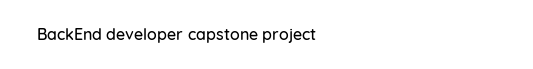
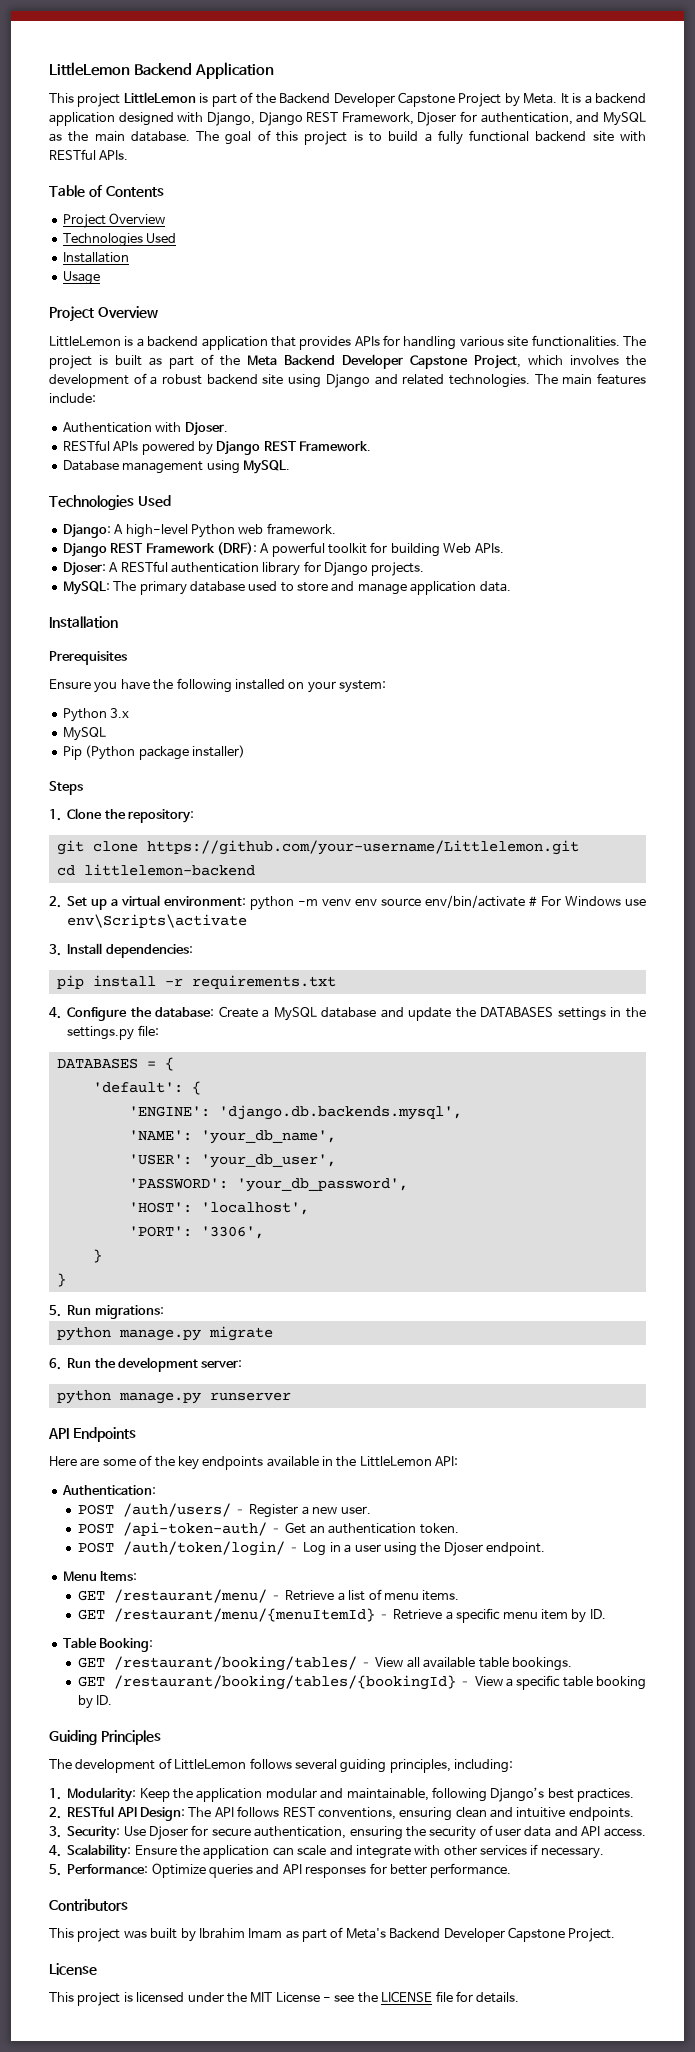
[37,28,316,43] BackEnd developer capstone project -> [49,62,274,79] [49,92,646,107] [49,111,646,126] [49,130,646,145] [49,149,129,160] [49,185,164,197] [62,213,166,228] [62,233,177,247] [62,252,129,263] [62,271,100,285] [49,306,158,322] [49,335,646,350] [49,354,646,369] [49,373,646,388] [49,393,96,404] [62,422,228,436] [62,440,371,455] [62,460,290,474] [49,495,171,510] [62,523,336,538] [62,542,504,557] [62,561,425,576] [62,581,511,595] [49,616,118,628] [49,651,127,665] [49,678,386,693] [62,708,130,722] [62,727,106,741] [62,745,245,760] [49,781,83,795] [49,808,194,823] [56,840,579,855] [56,864,255,876] [49,895,646,910] [67,914,248,928] [49,943,193,958] [56,975,336,989] [49,1006,646,1021] [67,1025,159,1040] [56,1057,174,1071] [92,1081,201,1095] [128,1105,462,1120] [128,1130,336,1144] [128,1154,336,1168] [128,1178,408,1192] [128,1202,309,1215] [128,1226,264,1239] [92,1249,102,1263] [56,1273,66,1287] [49,1305,164,1319] [56,1326,273,1341] [49,1357,243,1372] [56,1390,291,1404] [48,1427,136,1442] [49,1455,459,1470] [61,1485,156,1495] [77,1503,371,1518] [77,1522,459,1536] [77,1541,546,1556] [62,1571,138,1581] [77,1589,460,1603] [77,1608,606,1623] [62,1637,154,1652] [77,1656,572,1671] [77,1675,646,1690] [77,1695,113,1709] [49,1730,161,1745] [49,1758,513,1773] [49,1787,634,1802] [49,1806,634,1821] [49,1825,646,1840] [49,1844,604,1859] [49,1863,512,1878] [49,1899,128,1911] [49,1927,616,1942] [49,1963,97,1975] [49,1991,520,2006] LittleLemon Backend Application // This project LittleLemon is part of the Backend Developer Capstone Project by Meta. It is a backend application designed with Django, Django REST Framework, Djoser for authentication, and MySQL as the main database. The goal of this project is to build a fully functional backend site with RESTful APIs. // Table of Contents // Project Overview // Technologies Used // Installation // Usage // Project Overview // LittleLemon is a backend application that provides APIs for handling various site functionalities. The project is built as part of the Meta Backend Developer Capstone Project, which involves the development of a robust backend site using Django and related technologies. The main features include: // Authentication with Djoser. // RESTful APIs powered by Django REST Framework. // Database management using MySQL. // Technologies Used // Django: A high-level Python web framework. // Django REST Framework (DRF): A powerful toolkit for building Web APIs. // Djoser: A RESTful authentication library for Django projects. // MySQL: The primary database used to store and manage application data. // Installation // Prerequisites // Ensure you have the following installed on your system: // Python 3.x // MySQL // Pip (Python package installer) // Steps // 1. Clone the repository: // git clone https://github.com/your-username/Littlelemon.git // cd littlelemon-backend // 2. Set up a virtual environment: python -m venv env source env/bin/activate # For Windows use env\Scripts\activate // 3. Install dependencies: // pip install -r requirements.txt // 4. Configure the database: Create a MySQL database and update the DATABASES settings in the settings.py file: // DATABASES = { // 'default': { // 'ENGINE': 'django.db.backends.mysql', // 'NAME': 'your_db_name', // 'USER': 'your_db_user', // 'PASSWORD': 'your_db_password', // 'HOST': 'localhost', // 'PORT': '3306', // } // } // 5. Run migrations: // python manage.py migrate // 6. Run the development server: // python manage.py runserver // API Endpoints // Here are some of the key endpoints available in the LittleLemon API: // Authentication: // POST /auth/users/ – Register a new user. // POST /api-token-auth/ – Get an authentication token. // POST /auth/token/login/ – Log in a user using the Djoser endpoint. // Menu Items: // GET /restaurant/menu/ – Retrieve a list of menu items. // GET /restaurant/menu/{menuItemId} – Retrieve a specific menu item by ID. // Table Booking: // GET /restaurant/booking/tables/ – View all available table bookings. // GET /restaurant/booking/tables/{bookingId} – View a specific table booking by ID. // Guiding Principles // The development of LittleLemon follows several guiding principles, including: // 1. Modularity: Keep the application modular and maintainable, following Django’s best practices. // 2. RESTful API Design: The API follows REST conventions, ensuring clean and intuitive endpoints. // 3. Security: Use Djoser for secure authentication, ensuring the security of user data and API access. // 4. Scalability: Ensure the application can scale and integrate with other services if necessary. // 5. Performance: Optimize queries and API responses for better performance. // Contributors // This project was built by Ibrahim Imam as part of Meta's Backend Developer Capstone Project. // License // This project is licensed under the MIT License - see the LICENSE file for details.

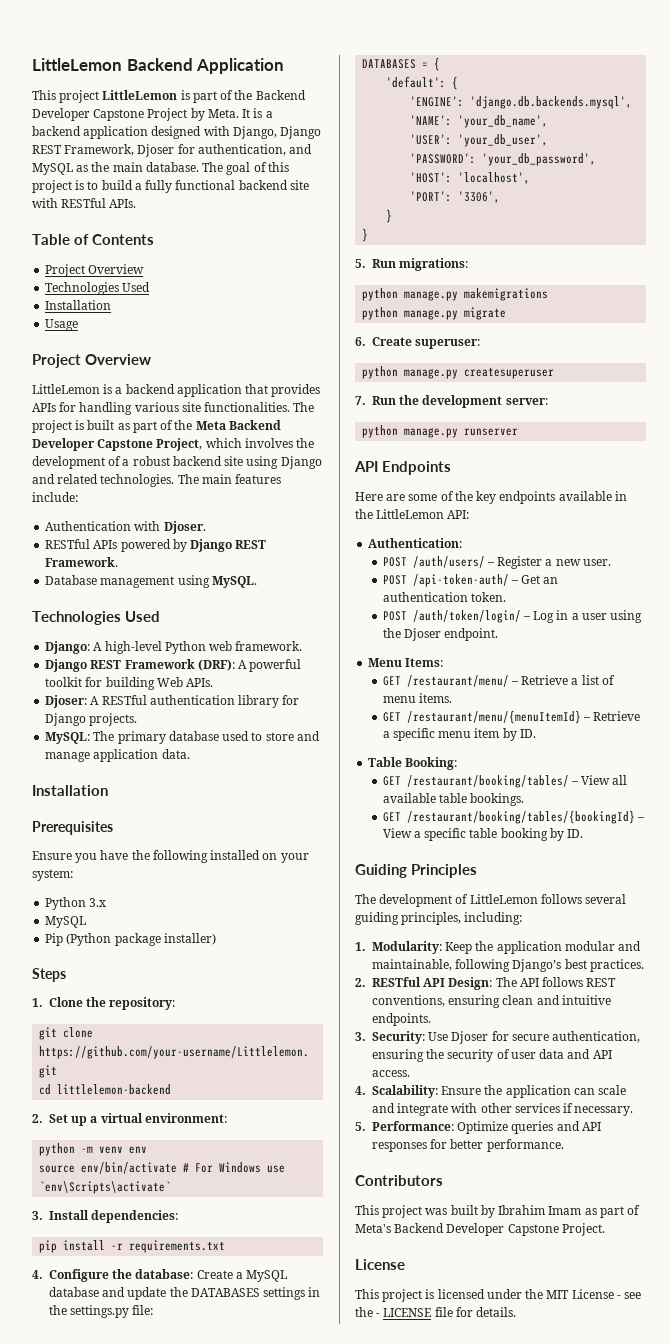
(247, 901) none -> (227, 1118) //
(378, 902) none -> (148, 1150) //
[67,914,248,928] env\Scripts\activate -> [39,1181,172,1194] `env\Scripts\activate`
(164, 1312) none -> [362,288,549,301] // python manage.py makemigrations
(61, 1364) none -> [372,337,481,349] [362,366,555,379] [355,396,366,405] Create superuser: // python manage.py createsuperuser // 7.
(378, 1997) none -> [376,1313,381,1317] -

